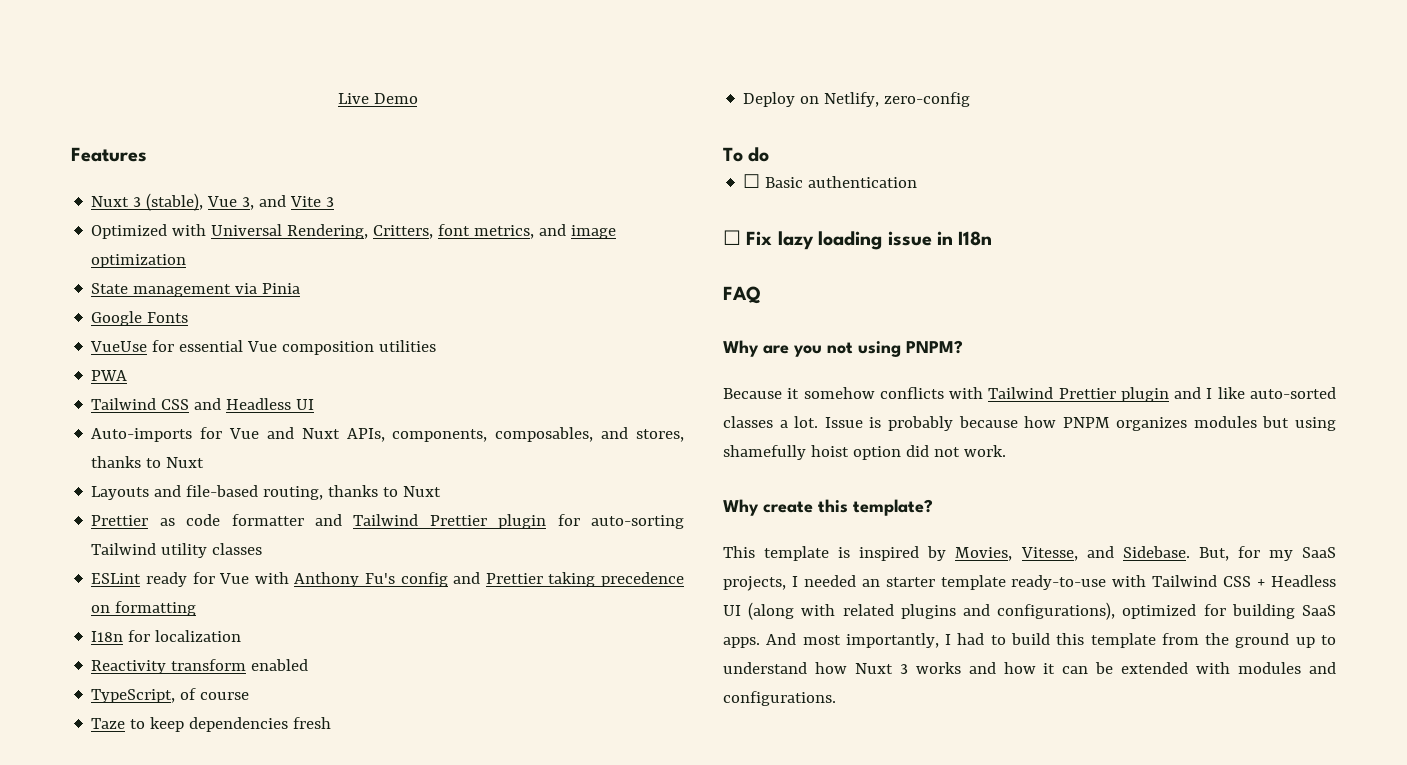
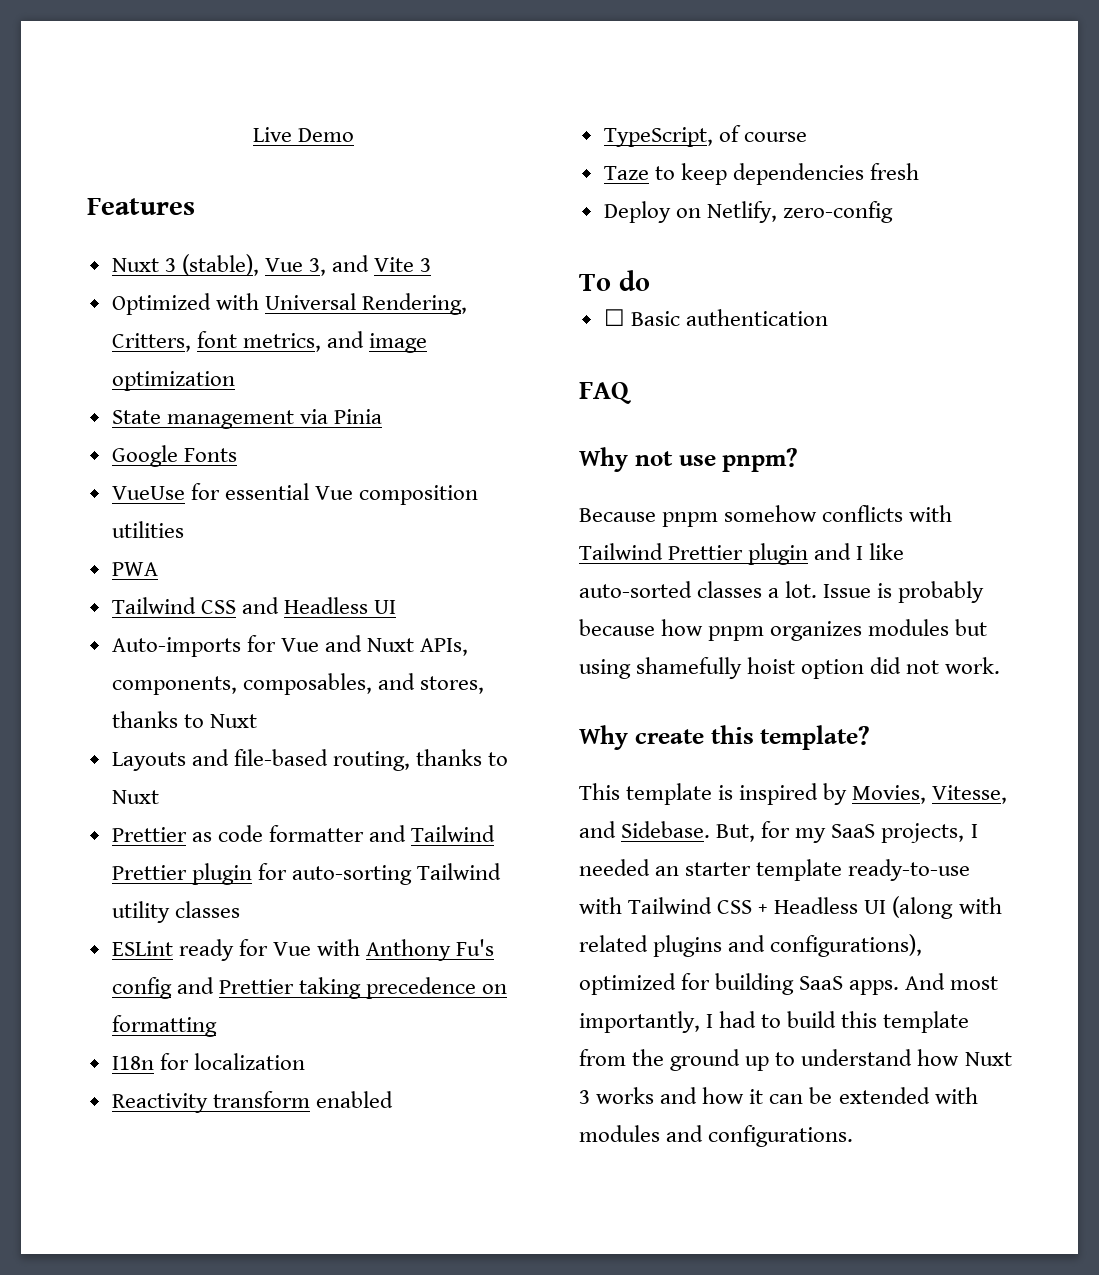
[723,230,993,250] [723,286,761,304] [723,340,963,357] ☐ Fix lazy loading issue in I18n // FAQ // Why are you not using PNPM? -> [579,382,631,404] [579,447,799,472] FAQ // Why not use pnpm?
[787,388,800,399] it -> [662,512,719,527] pnpm
[1062,417,1110,428] PNPM -> [708,626,765,641] pnpm

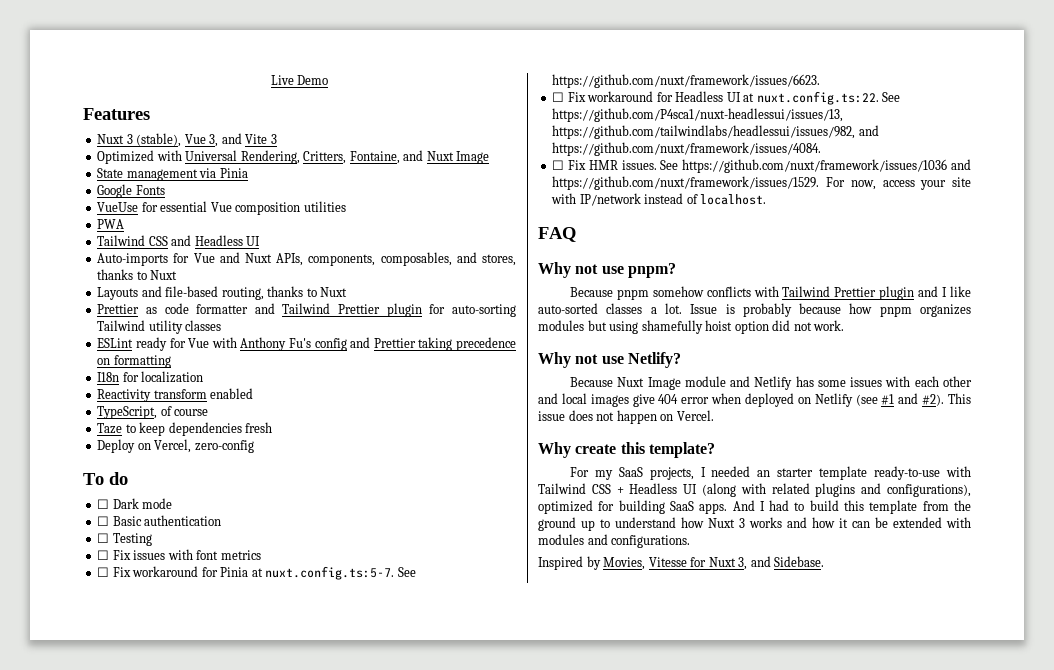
[196,331,428,353] [111,371,235,391] font metrics, and image optimization -> [349,150,490,164] Fontaine, and Nuxt Image
[706,201,777,223] Netlify, -> [154,439,192,453] Vercel,
(650, 280) none -> [97,498,173,509] // ☐ Dark mode
(828, 317) none -> [97,533,152,546] [97,549,261,560] [97,566,416,580] [552,74,821,88] [552,91,901,105] [552,108,844,122] [552,125,879,139] [552,142,822,156] [552,159,971,173] [552,176,971,190] [551,193,767,206] // ☐ Testing // ☐ Fix issues with font metrics // ☐ Fix workaround for Pinia at nuxt.config.ts:5-7. See https://github.com/nuxt/framework/issues/6623. // ☐ Fix workaround for Headless UI at nuxt.config.ts:22. See https://github.com/P4sca1/nuxt-headlessui/issues/13, https://github.com/tailwindlabs/headlessui/issues/982, and https://github.com/nuxt/framework/issues/4084. // ☐ Fix HMR issues. See https://github.com/nuxt/framework/issues/1036 and https://github.com/nuxt/framework/issues/1529. For now, access your site with IP/network instead of localhost.
[634,725,871,750] [579,783,1008,805] [579,821,791,842] create this template? // This template is inspired by Movies, Vitesse, and Sidebase. But, for -> [575,352,681,368] [569,376,972,390] [538,393,971,407] [538,410,714,424] [538,442,715,458] [569,467,589,477] not use Netlify? // Because Nuxt Image module and Netlify has some issues with each other and local images give 404 error when deployed on Netlify (see #1 and #2). This issue does not happen on Vercel. // Why create this template? // For
[950,976,999,990] [579,1011,700,1033] most importantly, -> (755, 505) none
(854, 1136) none -> [538,556,825,570] // Inspired by Movies, Vitesse for Nuxt 3, and Sidebase.

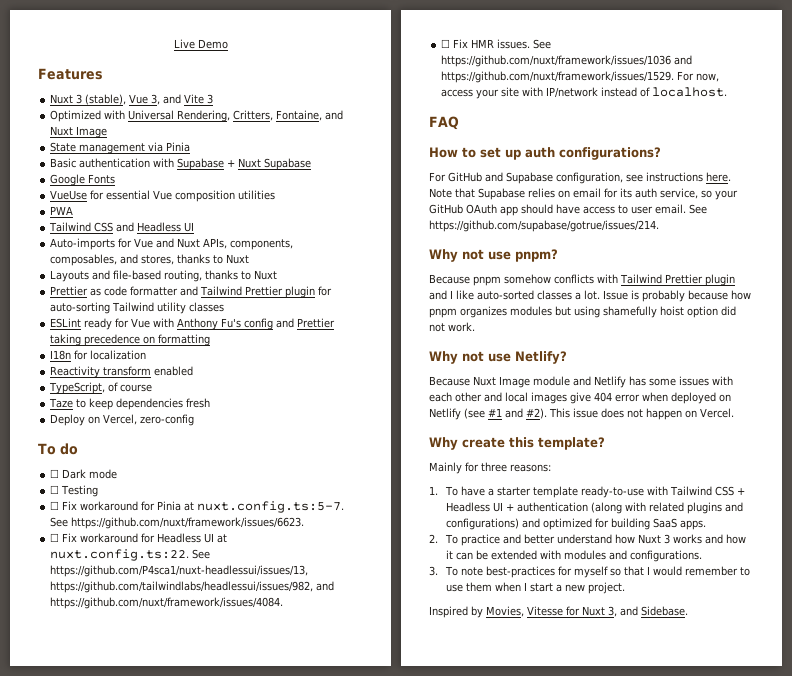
(248, 173) none -> [50,158,312,170] // Basic authentication with Supabase + Nuxt Supabase
[97,515,222,526] // ☐ Basic authentication -> (118, 474) none
[97,549,261,560] // ☐ Fix issues with font metrics -> (99, 491) none
(576, 234) none -> [429,147,661,160] [429,172,731,184] [429,188,738,200] [429,204,707,216] [429,220,659,232] // How to set up auth configurations? // For GitHub and Supabase configuration, see instructions here. Note that Supabase relies on email for its auth service, so your GitHub OAuth app should have access to user email. See https://github.com/supabase/gotrue/issues/214.
[569,466,771,480] For my SaaS projects, I needed an -> [429,462,551,474] [429,486,495,496] Mainly for three reasons: // 1. To have a
(698, 489) none -> [506,502,589,512] + authentication
[887,484,971,497] configurations), -> [446,518,541,530] configurations) and
[732,500,972,514] [538,517,610,531] And I had to build this template from the ground up to -> [429,534,556,546] // 2. To practice and better
(691, 541) none -> [429,566,751,578] [446,582,626,594] // 3. To note best-practices for myself so that I would remember to use them when I start a new project.

